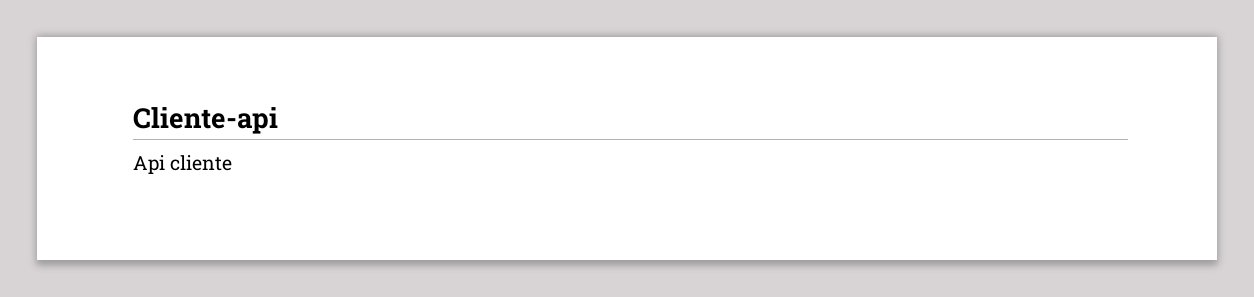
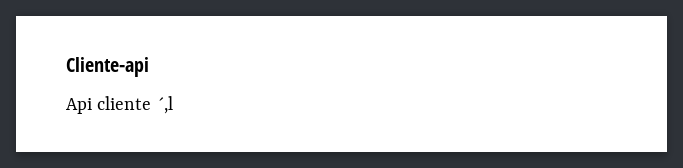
(233, 163) none -> [156,96,173,114] ´,l

